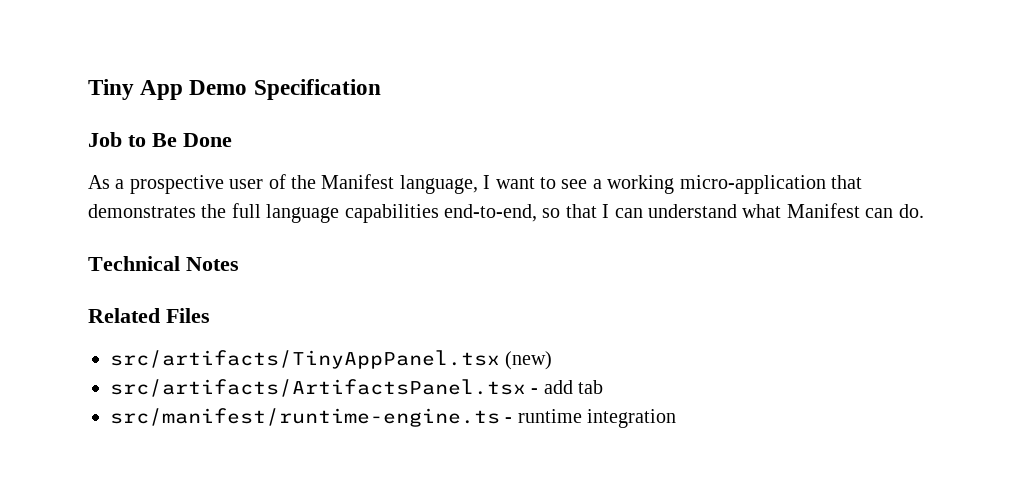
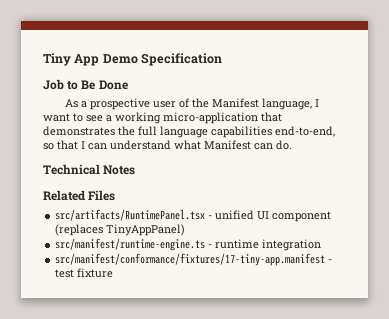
[110,350,553,370] [110,379,604,397] src/artifacts/TinyAppPanel.tsx (new) // src/artifacts/ArtifactsPanel.tsx - add tab -> [55,209,332,222] [55,224,186,236] src/artifacts/RuntimePanel.tsx - unified UI component (replaces TinyAppPanel)
(677, 418) none -> [55,253,333,266] [55,268,114,278] // src/manifest/conformance/fixtures/17-tiny-app.manifest - test fixture

